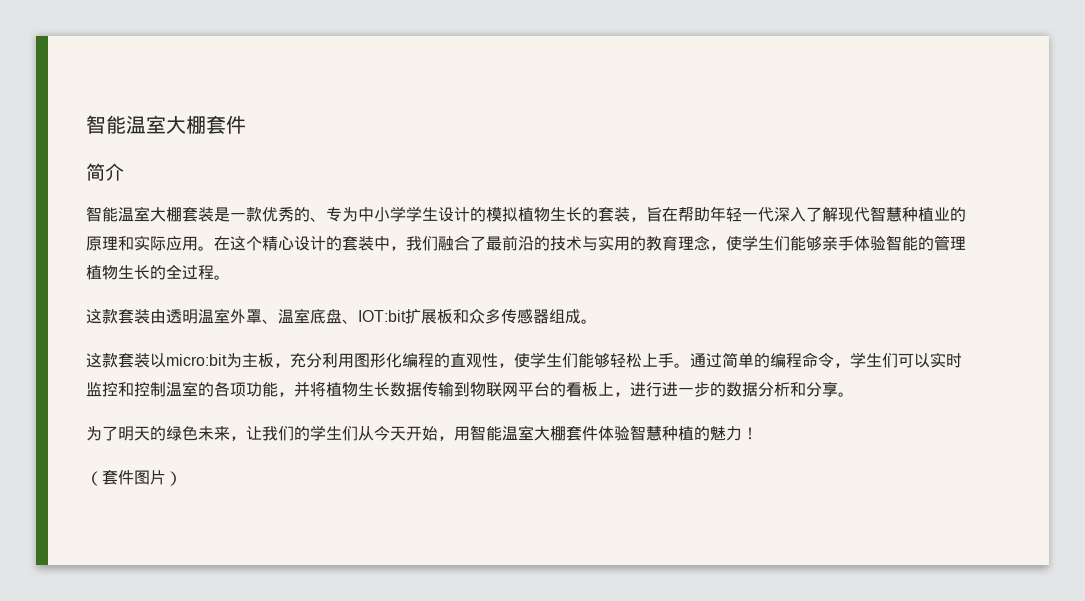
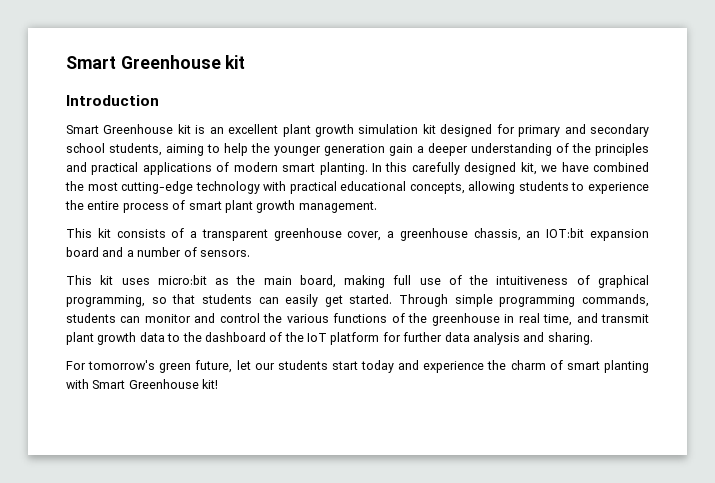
[86,115,246,134] [86,163,124,181] [86,206,966,222] [86,235,966,251] [86,264,230,280] [86,308,597,324] [86,352,962,368] [86,381,854,397] [86,425,758,441] [86,470,182,486] 智能温室大棚套件 // 简介 // 智能温室大棚套装是一款优秀的、专为中小学学生设计的模拟植物生长的套装，旨在帮助年轻一代深入了解现代智慧种植业的原理和实际应用。在这个精心设计的套装中，我们融合了最前沿的技术与实用的教育理念，使学生们能够亲手体验智能的管理植物生长的全过程。 // 这款套装由透明温室外罩、温室底盘、IOT:bit扩展板和众多传感器组成。 // 这款套装以micro:bit为主板，充分利用图形化编程的直观性，使学生们能够轻松上手。通过简单的编程命令，学生们可以实时监控和控制温室的各项功能，并将植物生长数据传输到物联网平台的看板上，进行进一步的数据分析和分享。 // 为了明天的绿色未来，让我们的学生们从今天开始，用智能温室大棚套件体验智慧种植的魅力！ // （套件图片） -> [66,55,246,69] [66,95,159,106] [66,124,650,137] [66,143,649,156] [66,162,650,175] [65,181,649,194] [65,200,377,213] [66,228,649,241] [66,247,250,257] [66,275,649,288] [66,294,649,307] [66,313,649,326] [66,332,593,345] [66,360,649,373] [66,379,219,389] Smart Greenhouse kit // Introduction // Smart Greenhouse kit is an excellent plant growth simulation kit designed for primary and secondary school students, aiming to help the younger generation gain a deeper understanding of the principles and practical applications of modern smart planting. In this carefully designed kit, we have combined the most cutting-edge technology with practical educational concepts, allowing students to experience the entire process of smart plant growth management. // This kit consists of a transparent greenhouse cover, a greenhouse chassis, an IOT:bit expansion board and a number of sensors. // This kit uses micro:bit as the main board, making full use of the intuitiveness of graphical programming, so that students can easily get started. Through simple programming commands, students can monitor and control the various functions of the greenhouse in real time, and transmit plant growth data to the dashboard of the IoT platform for further data analysis and sharing. // For tomorrow's green future, let our students start today and experience the charm of smart planting with Smart Greenhouse kit!

